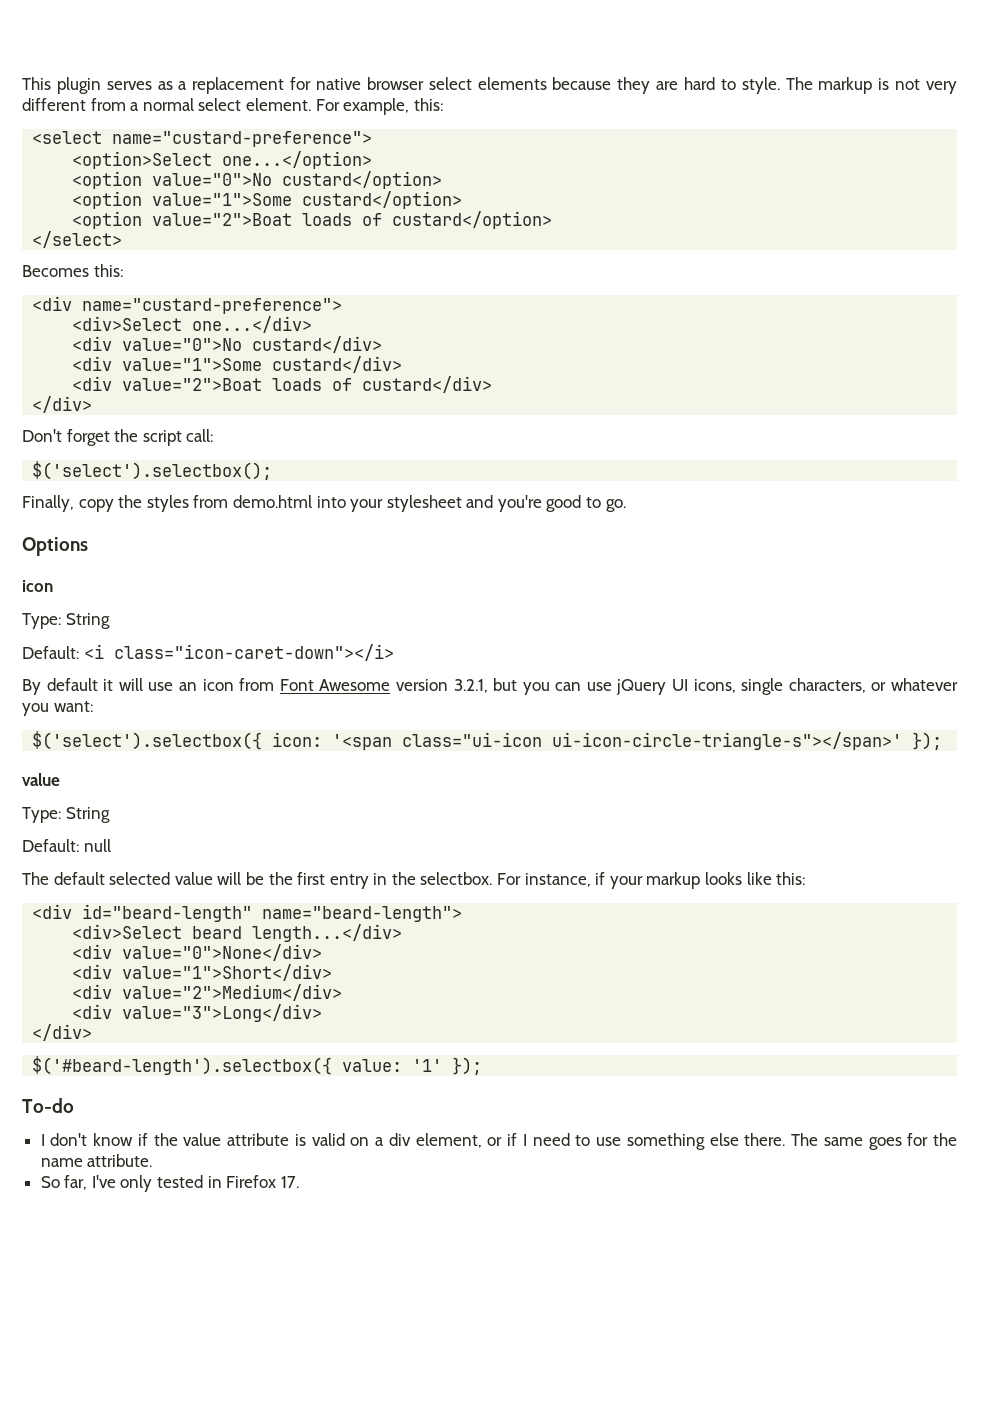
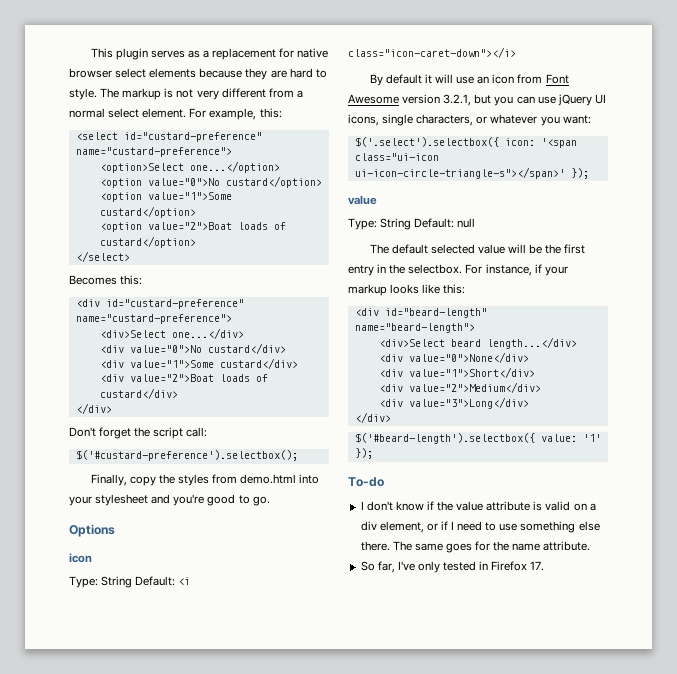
(103, 137) none -> [123,132,262,142] id="custard-preference"
(73, 303) none -> [105,299,244,309] id="custard-preference"
[32,461,273,480] $('select').selectbox(); -> [75,450,298,461] $('#custard-preference').selectbox();
(110, 621) // -> (133, 582) none
[32,731,263,750] $('select').selectbox({ -> [354,137,499,147] $('.select').selectbox({
(110, 815) // -> (412, 224) none

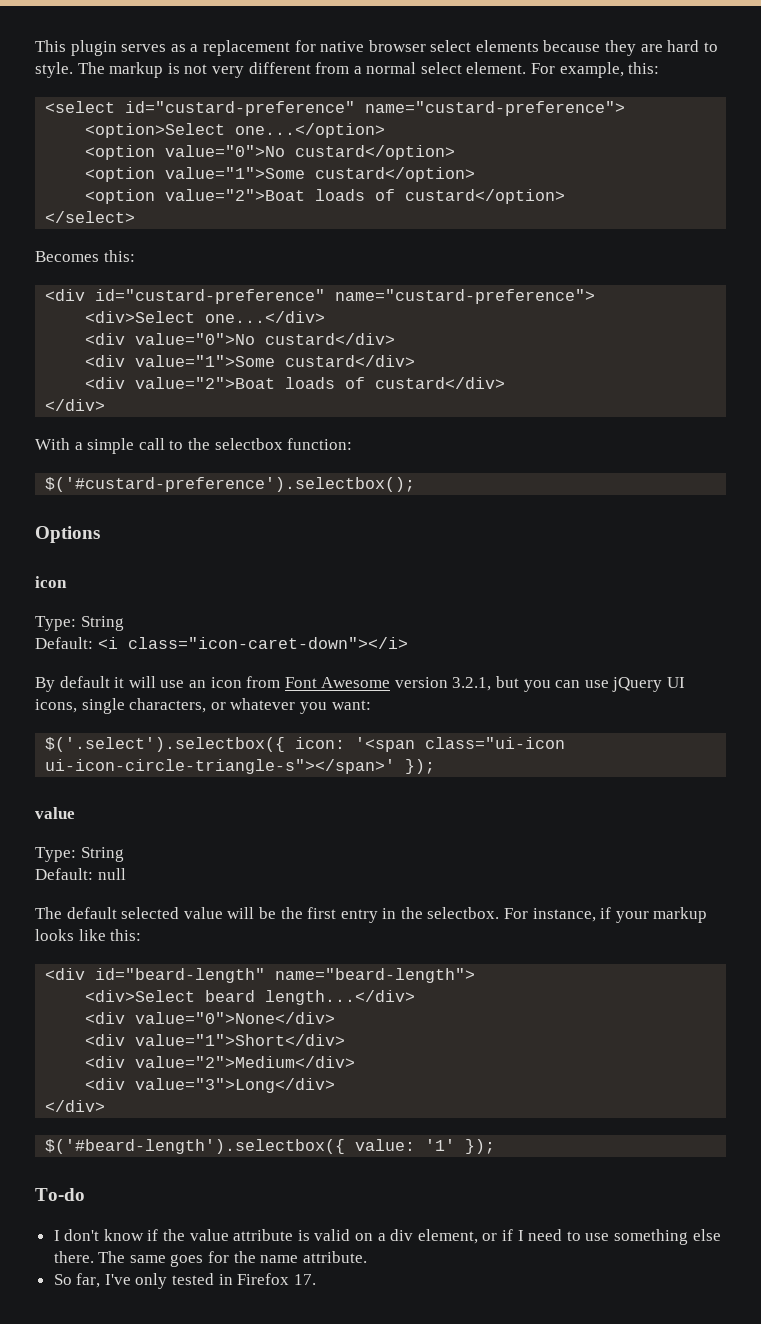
[69,427,208,439] [75,450,298,461] [90,474,320,486] [69,494,270,506] Don't forget the script call: // $('#custard-preference').selectbox(); // Finally, copy the styles from demo.html into your stylesheet and you're good to go. -> [35,438,353,454] [45,477,416,492] With a simple call to the selectbox function: // $('#custard-preference').selectbox();
(133, 582) none -> (124, 623) //
(412, 224) none -> (124, 854) //

